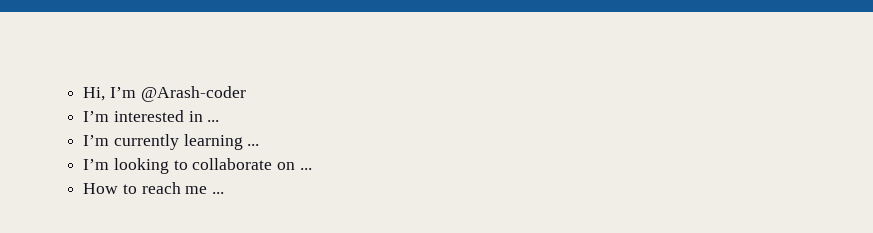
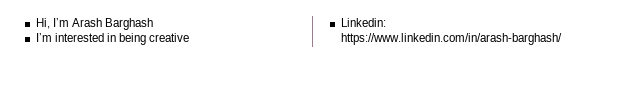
[140,86,246,102] @Arash-coder -> [71,18,153,30] Arash Barghash
[207,120,220,122] [83,134,260,150] [83,158,312,174] [83,182,225,194] ... // I’m currently learning ... // I’m looking to collaborate on ... // How to reach me ... -> [118,33,190,45] [340,18,386,27] [340,33,562,45] being creative // Linkedin: https://www.linkedin.com/in/arash-barghash/

